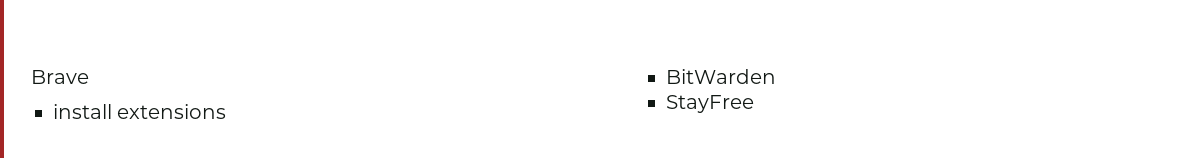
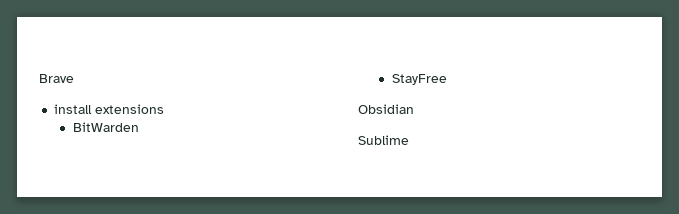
(755, 104) none -> [358,104,414,114] [358,135,409,145] // Obsidian // Sublime

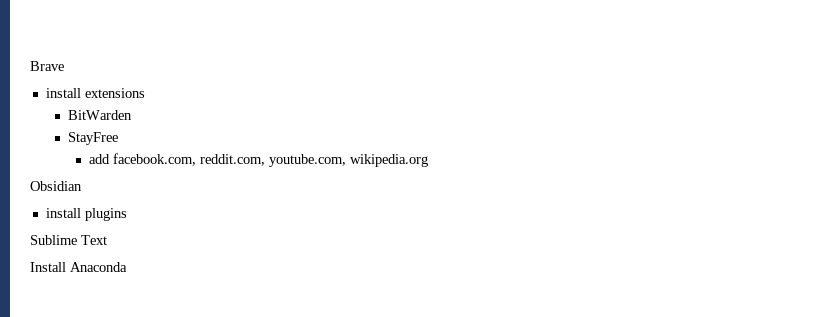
(448, 79) none -> [89,153,429,167] // add facebook.com, reddit.com, youtube.com, wikipedia.org
(414, 109) none -> [45,208,127,221] // install plugins
(409, 140) none -> [81,235,107,245] [30,262,127,272] Text // Install Anaconda

